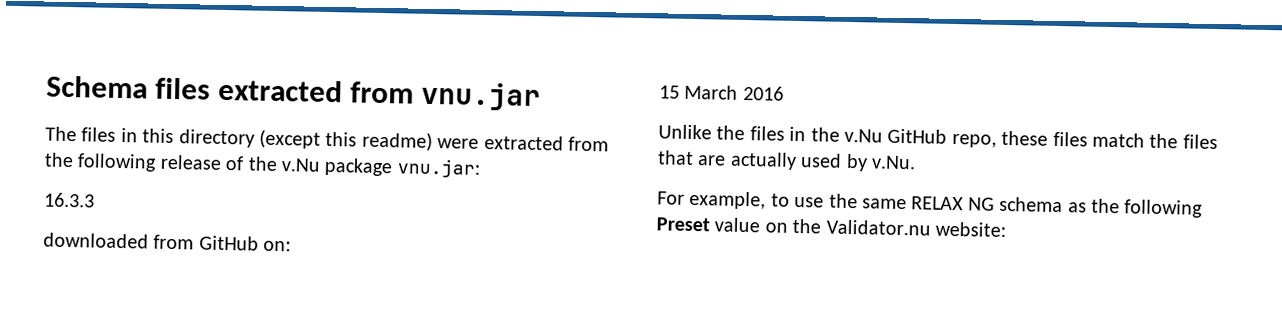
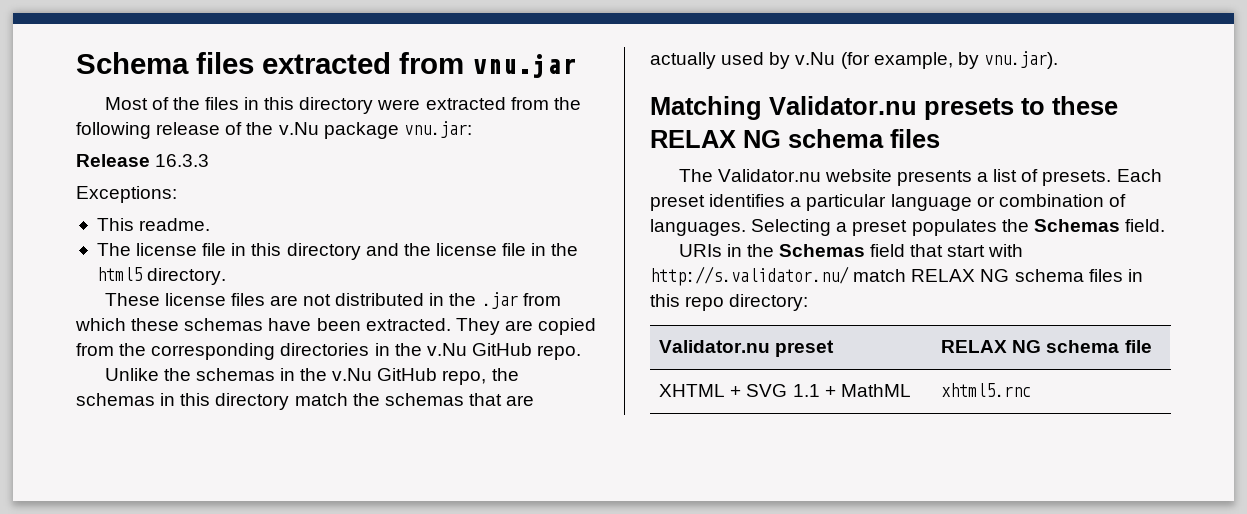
[45,126,77,142] The -> [104,97,200,110] Most of the
[259,129,433,151] (except this readme) -> (374, 105) none
(481, 168) none -> [76,154,150,167] Release
[43,232,292,252] [659,84,784,101] downloaded from GitHub on: // 15 March 2016 -> [76,186,177,203] [96,218,211,231] [96,243,579,260] [96,267,227,285] [104,292,561,309] [75,318,597,335] [76,343,582,360] Exceptions: // This readme. // The license file in this directory and the license file in the html5 directory. // These license files are not distributed in the .jar from which these schemas have been extracted. They are copied from the corresponding directories in the v.Nu GitHub repo.
[749,126,785,141] files -> [195,368,275,381] schemas
[1001,130,1088,147] these files -> [491,368,519,381] [76,393,290,410] the schemas in this directory
[1182,134,1218,150] files -> [384,393,464,406] schemas
[871,155,916,170] [657,190,1204,218] [656,217,1006,238] v.Nu. // For example, to use the same RELAX NG schema as the following Preset value on the Validator.nu website: -> [795,51,1058,69] [650,96,1118,120] [650,129,940,148] [678,169,1162,186] [650,194,1126,211] [650,219,1165,236] [678,244,1024,257] [650,266,1143,286] [650,294,809,311] [659,340,835,357] [941,340,1152,353] [659,384,911,397] [941,383,1032,397] v.Nu (for example, by vnu.jar). // Matching Validator.nu presets to these RELAX NG schema files // The Validator.nu website presents a list of presets. Each preset identifies a particular language or combination of languages. Selecting a preset populates the Schemas field. // URIs in the Schemas field that start with http://s.validator.nu/ match RELAX NG schema files in this repo directory: // Validator.nu preset | RELAX NG schema file // XHTML + SVG 1.1 + MathML | xhtml5.rnc

